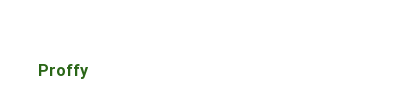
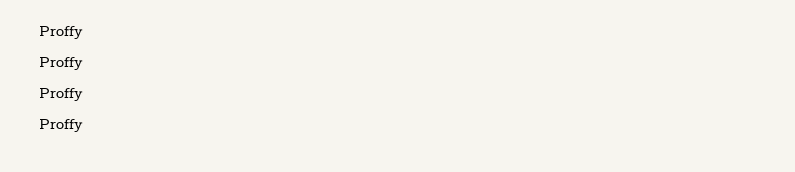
[38,64,89,79] Proffy -> [39,26,83,39] [39,57,83,70] [39,88,83,101] [39,119,83,132] Proffy // Proffy // Proffy // Proffy

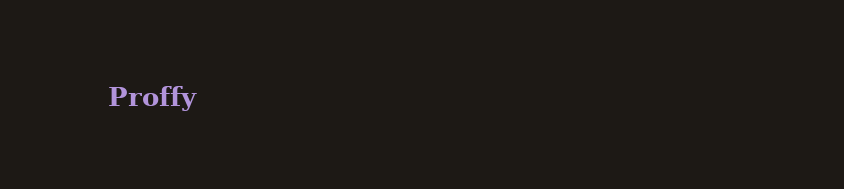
[39,26,83,39] [39,57,83,70] [39,88,83,101] [39,119,83,132] Proffy // Proffy // Proffy // Proffy -> [108,86,197,111] Proffy

